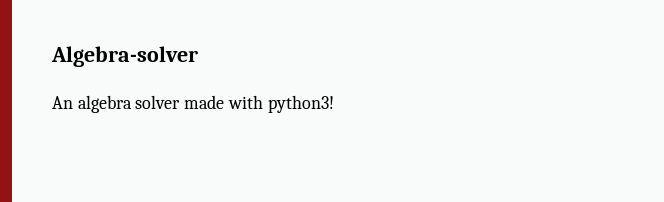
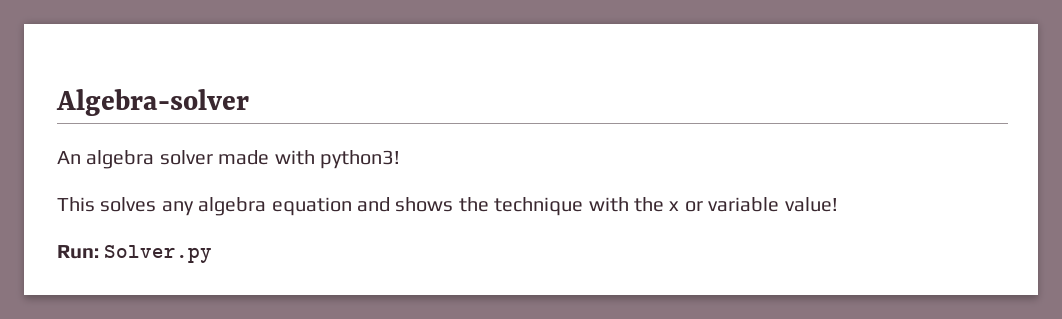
(334, 104) none -> [57,197,838,216] [57,245,213,263] // This solves any algebra equation and shows the technique with the x or variable value! // Run: Solver.py

